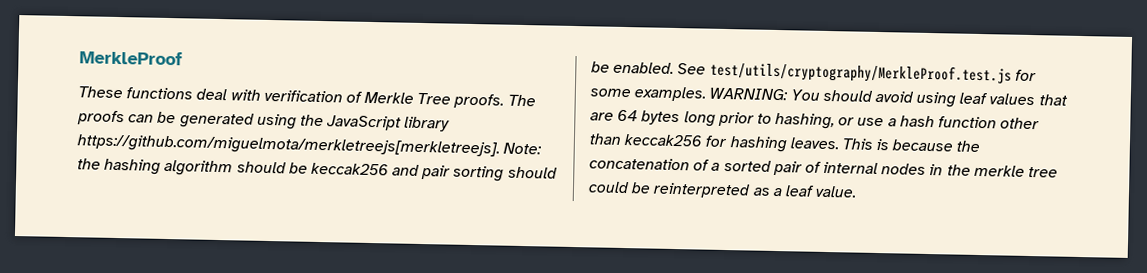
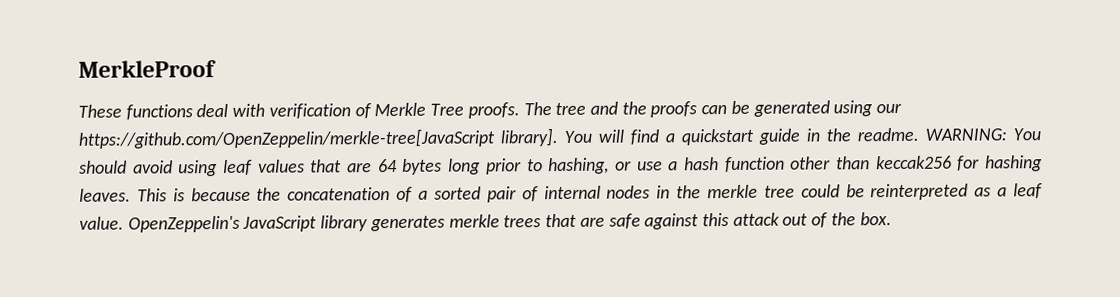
(536, 100) none -> [555,101,647,116] tree and the
[299,114,451,132] [77,134,543,158] [77,158,558,182] [591,61,1037,85] [590,86,707,102] the JavaScript library https://github.com/miguelmota/merkletreejs[merkletreejs]. Note: the hashing algorithm should be keccak256 and pair sorting should be enabled. See test/utils/cryptography/MerkleProof.test.js for some examples. -> [876,103,903,114] [78,127,919,149] our https://github.com/OpenZeppelin/merkle-tree[JavaScript library]. You will find a quickstart guide in the readme.
(858, 191) none -> [127,212,892,233] OpenZeppelin's JavaScript library generates merkle trees that are safe against this attack out of the box.

